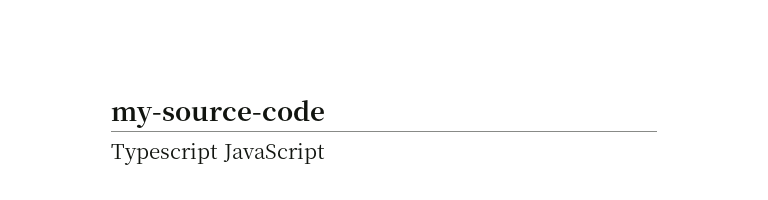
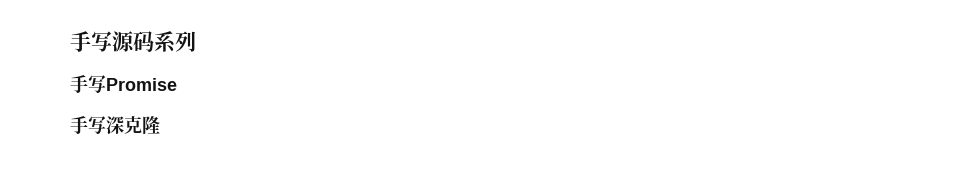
[111,100,325,128] [111,143,325,165] my-source-code // Typescript JavaScript -> [70,31,196,53] [70,75,177,93] [70,116,160,135] 手写源码系列 // 手写Promise // 手写深克隆

